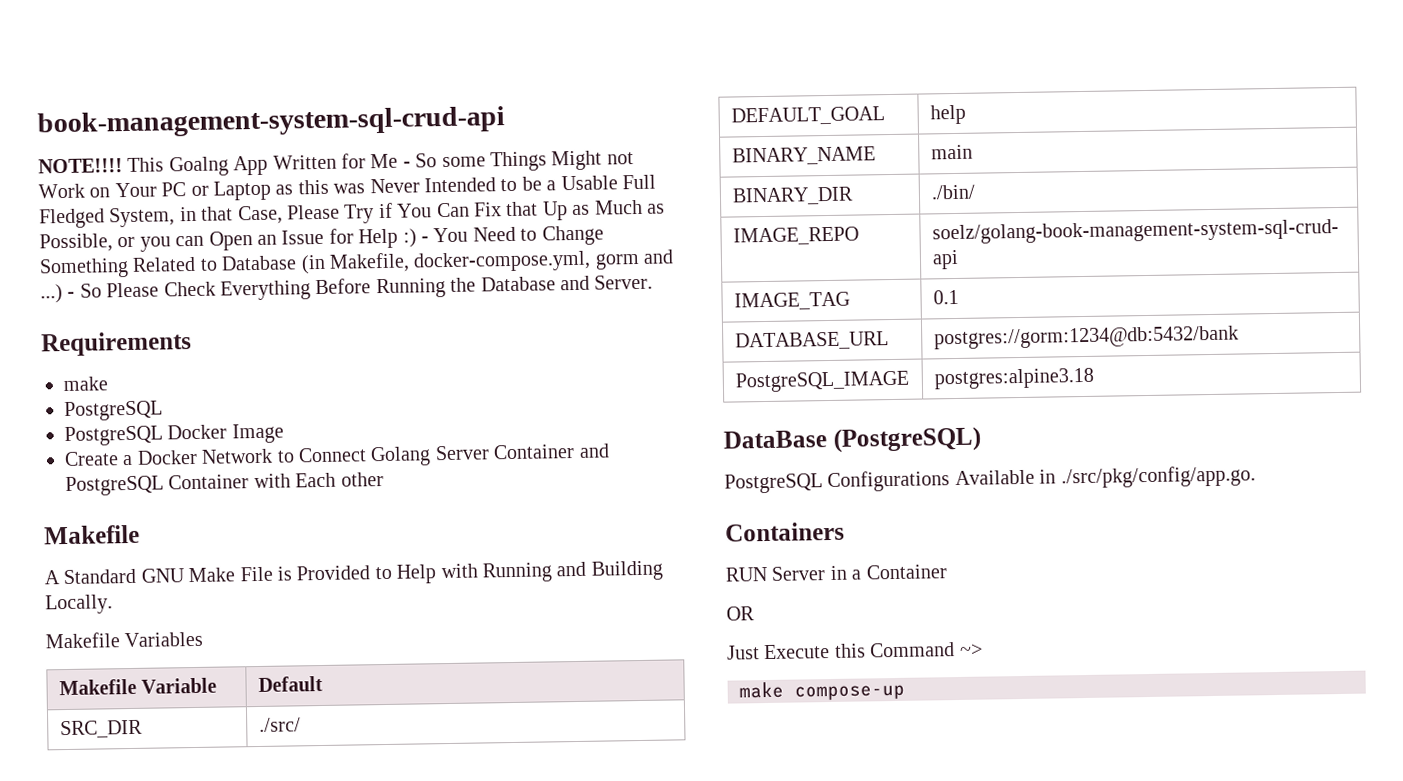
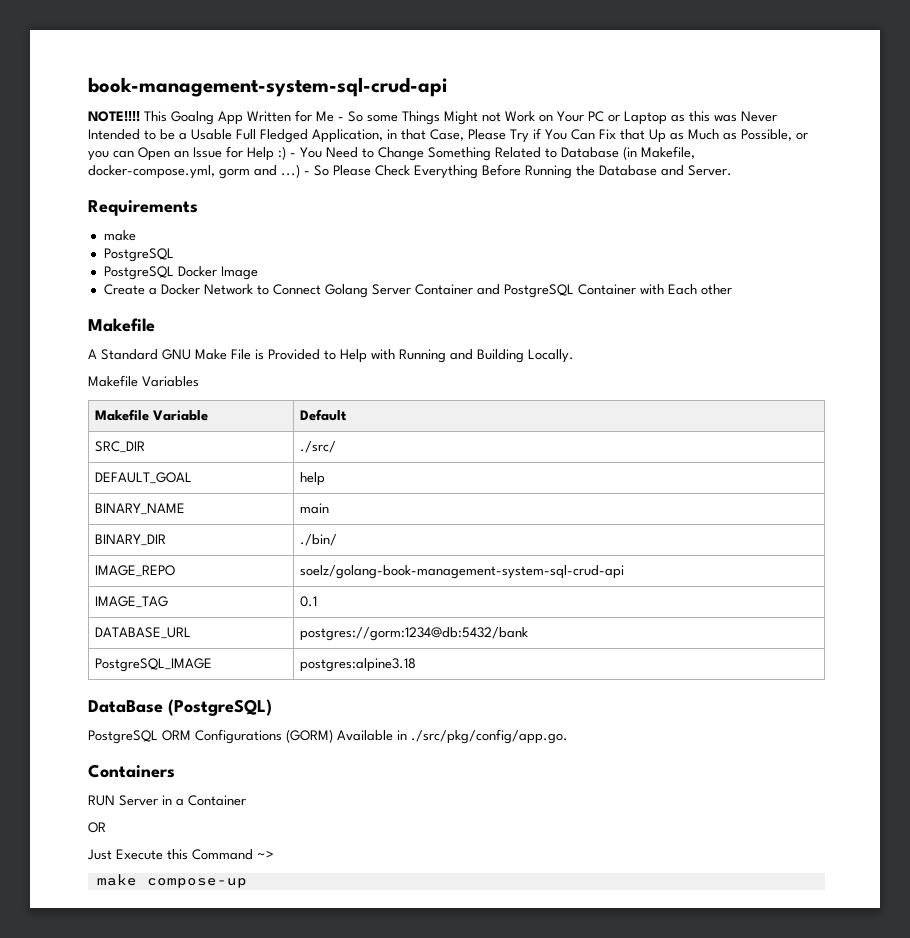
[109,207,176,228] System, -> [312,129,383,143] Application,
[827,470,951,493] Configurations -> [162,729,333,744] ORM Configurations (GORM)

